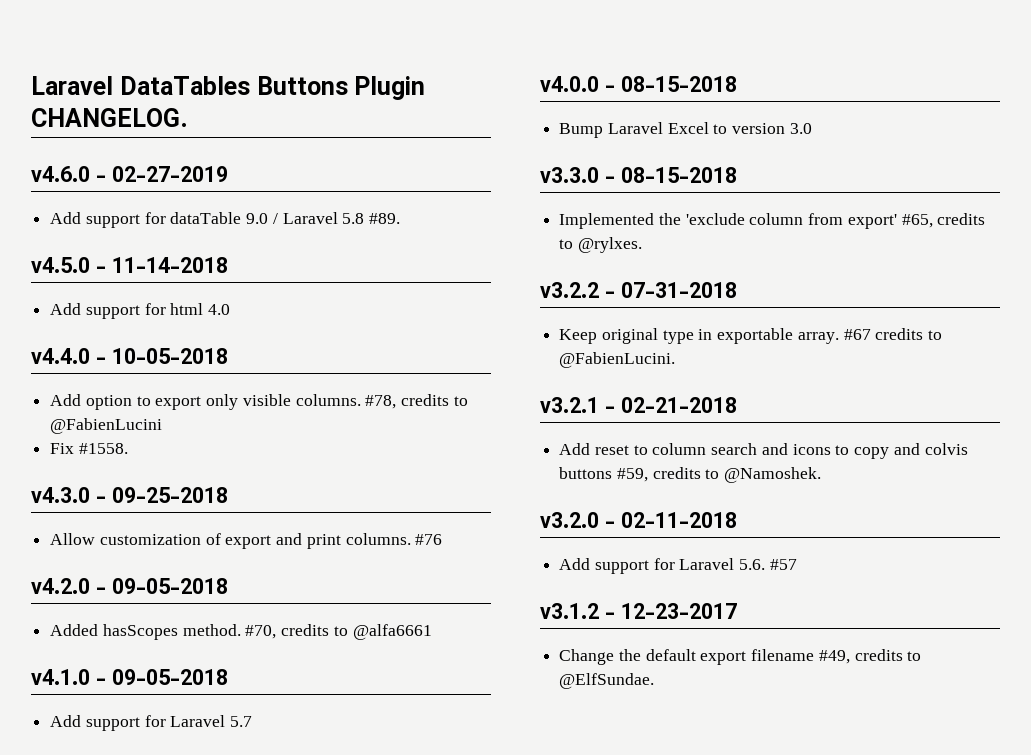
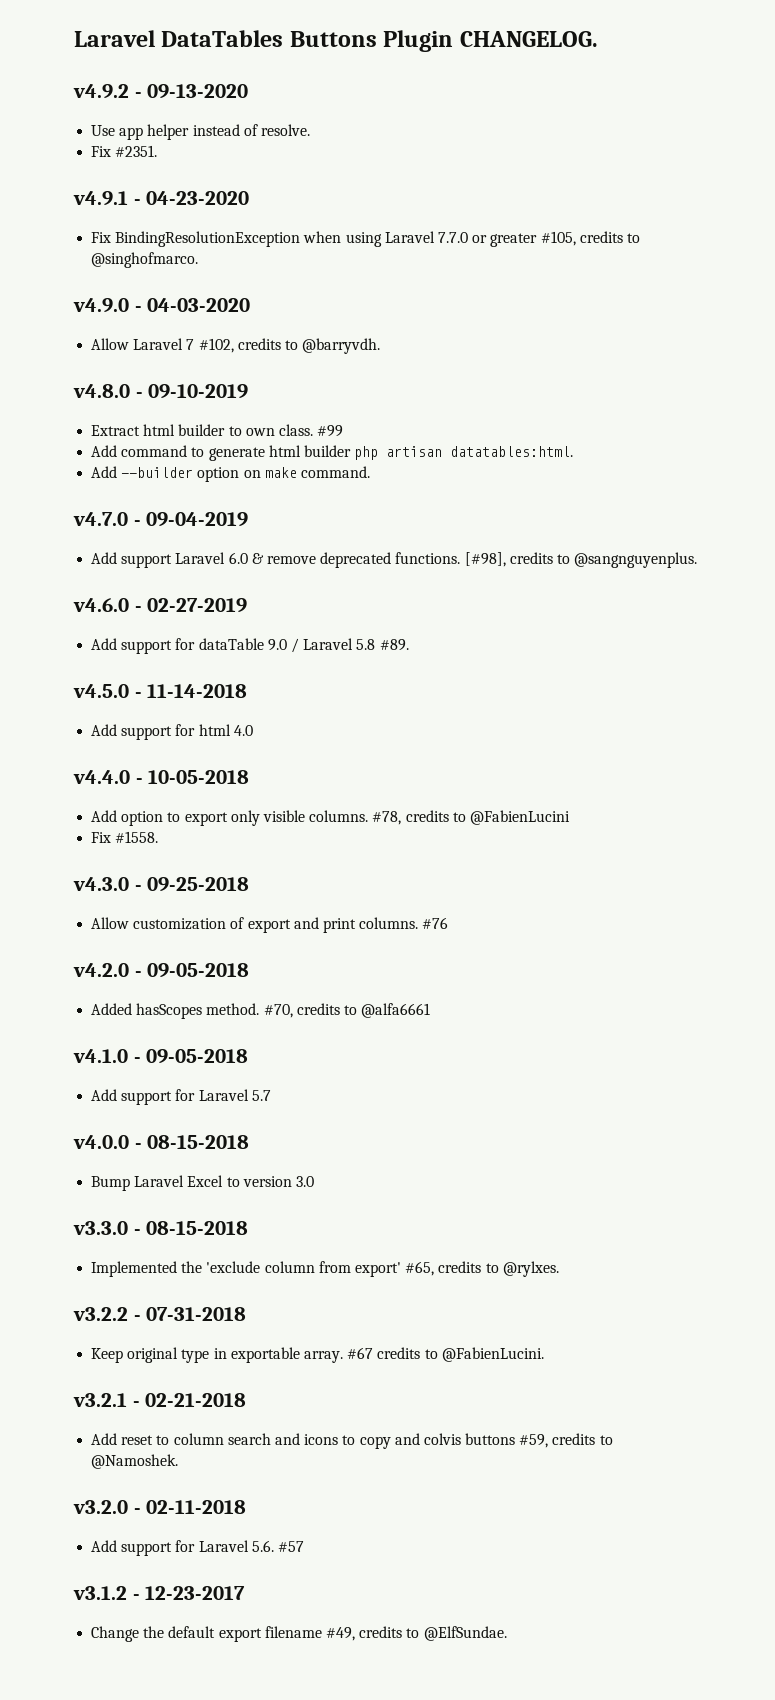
(188, 117) none -> [73,84,249,99] [91,124,310,140] [91,145,158,157] [73,191,250,206] [91,231,640,247] [91,252,199,268] [73,298,251,313] [91,338,381,354] [73,384,249,399] [91,424,344,437] [91,445,574,461] [91,466,370,482] [73,512,249,527] [91,552,698,568] // v4.9.2 - 09-13-2020 // Use app helper instead of resolve. // Fix #2351. // v4.9.1 - 04-23-2020 // Fix BindingResolutionException when using Laravel 7.7.0 or greater #105, credits to @singhofmarco. // v4.9.0 - 04-03-2020 // Allow Laravel 7 #102, credits to @barryvdh. // v4.8.0 - 09-10-2019 // Extract html builder to own class. #99 // Add command to generate html builder php artisan datatables:html. // Add --builder option on make command. // v4.7.0 - 09-04-2019 // Add support Laravel 6.0 & remove deprecated functions. [#98], credits to @sangnguyenplus.

